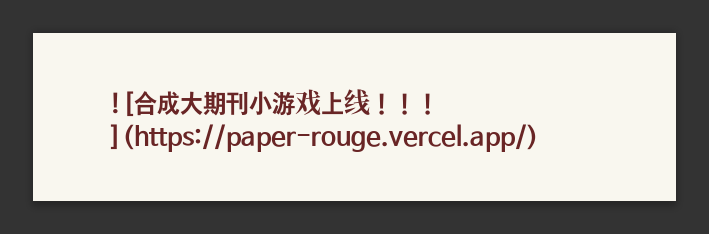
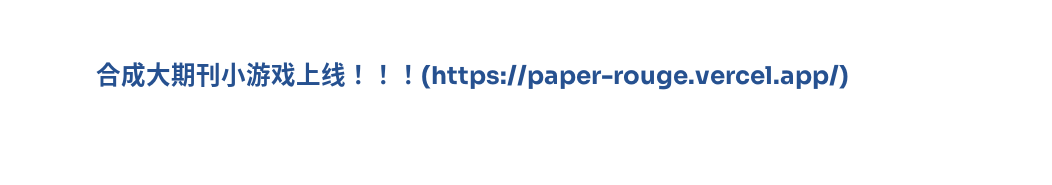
[110,91,134,117] ![ -> (96, 74) none
[110,124,539,152] ](https://paper-rouge.vercel.app/) -> [421,64,849,90] (https://paper-rouge.vercel.app/)

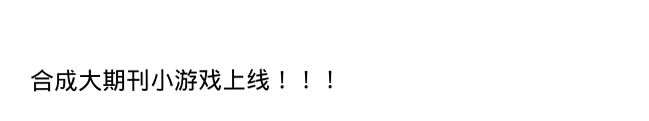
[421,64,849,90] (https://paper-rouge.vercel.app/) -> (343, 79) none

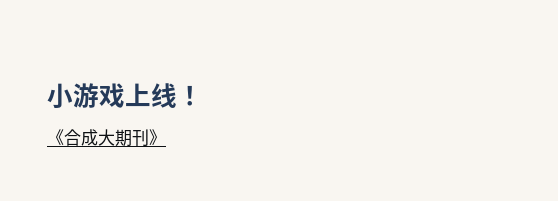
[30,68,151,93] 合成大期刊 -> (47, 96) none
[294,69,343,90] ！！ -> [47,129,166,147] // 《合成大期刊》

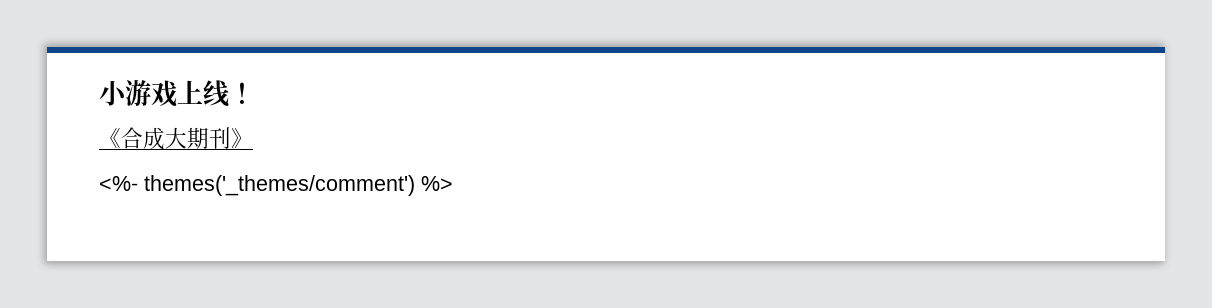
(166, 137) none -> [99,175,453,196] // <%- themes('_themes/comment') %>

